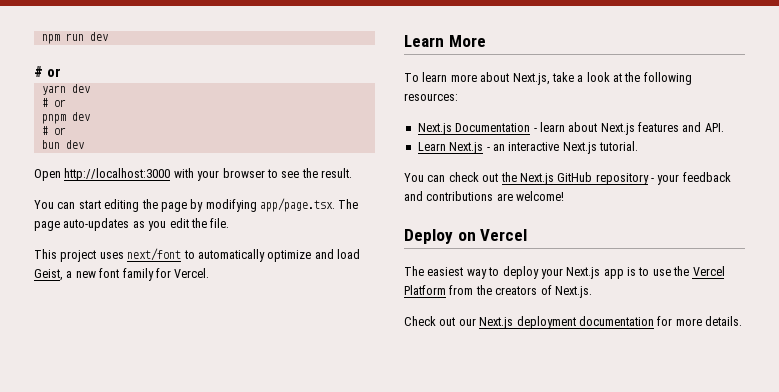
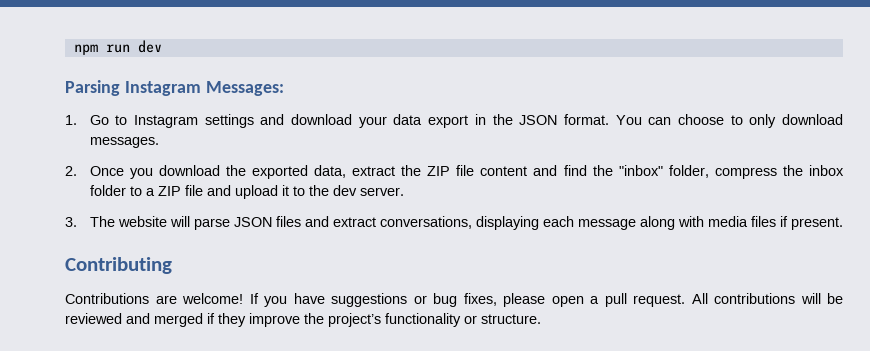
[34,66,61,77] [41,84,90,95] [41,98,66,107] [41,112,90,124] [41,126,66,135] [41,140,84,149] [34,168,352,181] [34,198,359,212] [34,218,230,231] [34,248,360,262] [34,268,210,281] [404,35,486,47] [404,72,692,85] [404,93,458,101] [417,122,724,135] [417,141,638,154] [404,172,731,185] [404,191,565,201] [404,229,528,244] [404,266,725,279] [404,285,592,298] [404,316,742,329] # or // yarn dev // # or // pnpm dev // # or // bun dev // Open http://localhost:3000 with your browser to see the result. // You can start editing the page by modifying app/page.tsx. The page auto-updates as you edit the file. // This project uses next/font to automatically optimize and load Geist, a new font family for Vercel. // Learn More // To learn more about Next.js, take a look at the following resources: // Next.js Documentation - learn about Next.js features and API. // Learn Next.js - an interactive Next.js tutorial. // You can check out the Next.js GitHub repository - your feedback and contributions are welcome! // Deploy on Vercel // The easiest way to deploy your Next.js app is to use the Vercel Platform from the creators of Next.js. // Check out our Next.js deployment documentation for more details. -> [65,80,284,96] [65,114,843,128] [89,137,159,148] [65,165,844,179] [89,185,404,199] [65,216,843,230] [65,257,172,274] [65,293,843,307] [65,313,541,327] Parsing Instagram Messages: // 1. Go to Instagram settings and download your data export in the JSON format. You can choose to only download messages. // 2. Once you download the exported data, extract the ZIP file content and find the "inbox" folder, compress the inbox folder to a ZIP file and upload it to the dev server. // 3. The website will parse JSON files and extract conversations, displaying each message along with media files if present. // Contributing // Contributions are welcome! If you have suggestions or bug fixes, please open a pull request. All contributions will be reviewed and merged if they improve the project’s functionality or structure.

